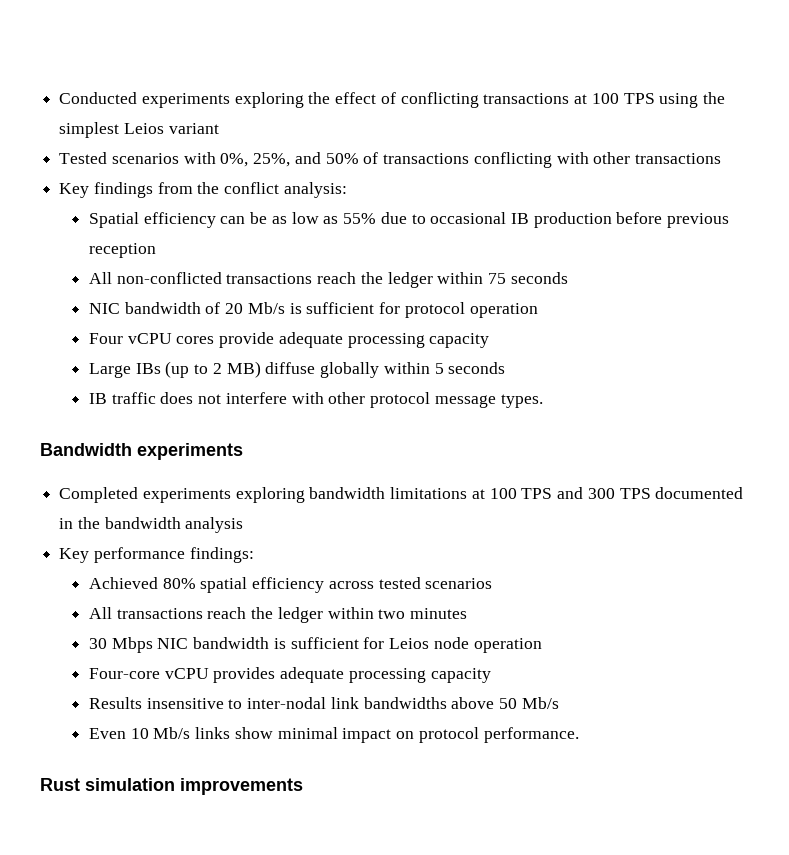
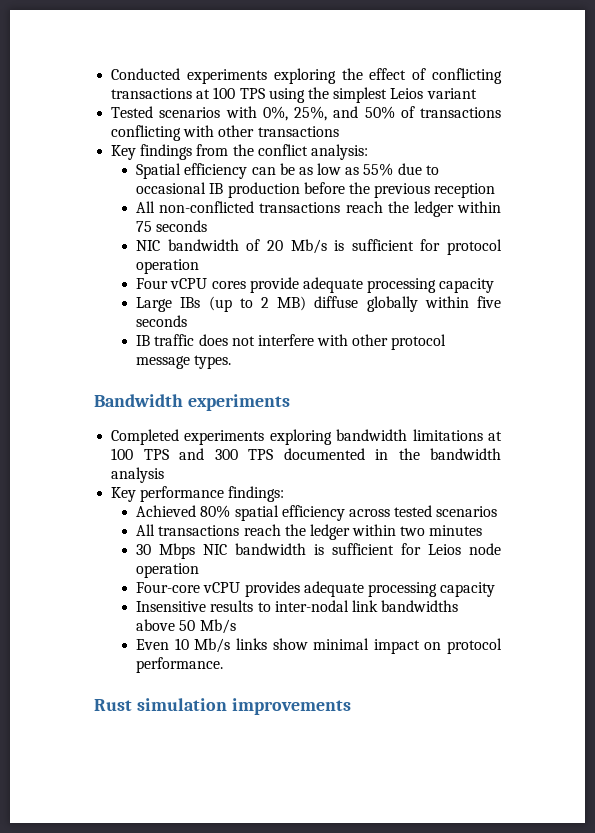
(663, 218) none -> [348,182,370,194] the
[434,363,444,374] 5 -> [477,296,502,308] five
[89,697,224,709] Results insensitive -> [136,600,254,612] Insensitive results

